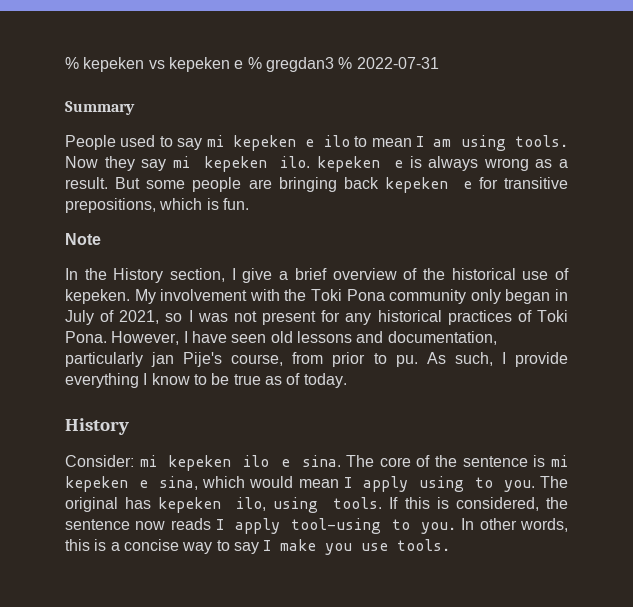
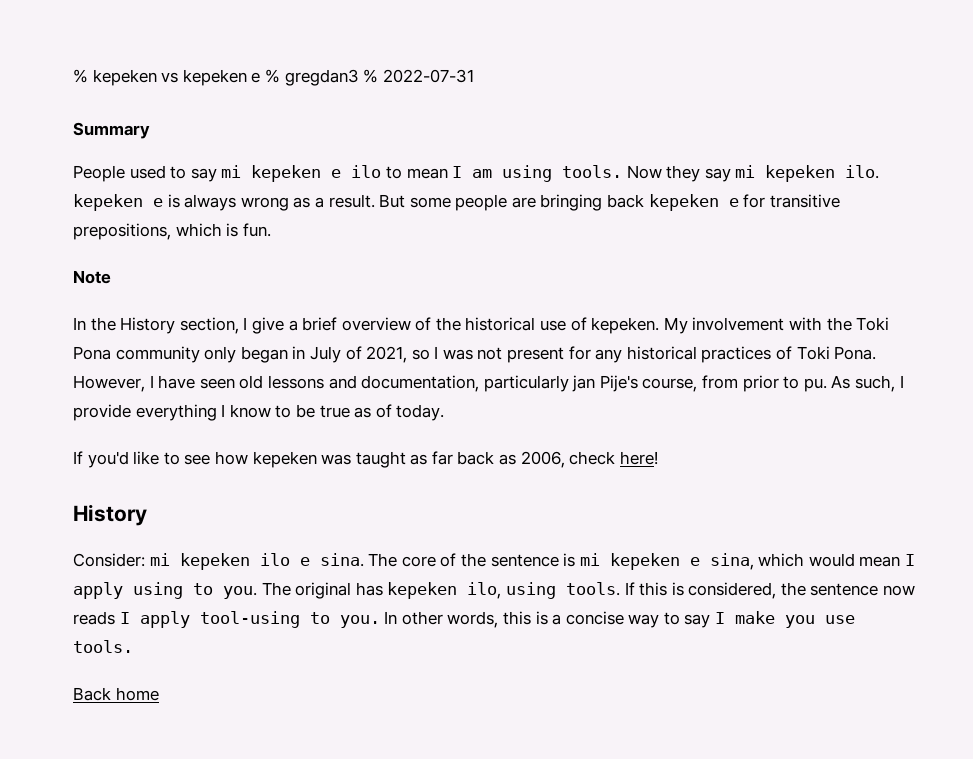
(347, 380) none -> [73,451,658,468] // If you'd like to see how kepeken was taught as far back as 2006, check here!
(451, 545) none -> [73,687,159,701] // Back home

